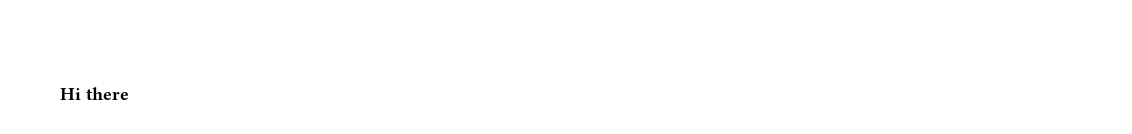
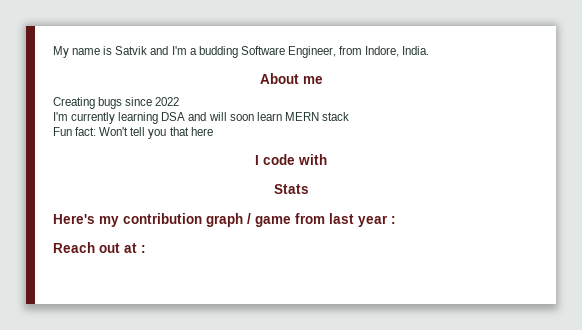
[60,87,129,100] Hi there -> [53,46,430,58] [259,73,323,84] [53,97,180,109] [53,112,349,124] [53,127,213,139] [255,154,327,165] [273,184,309,194] [53,213,396,227] [53,242,146,253] My name is Satvik and I'm a budding Software Engineer, from Indore, India. // About me // Creating bugs since 2022 // I'm currently learning DSA and will soon learn MERN stack // Fun fact: Won't tell you that here // I code with // Stats // Here's my contribution graph / game from last year : // Reach out at :

